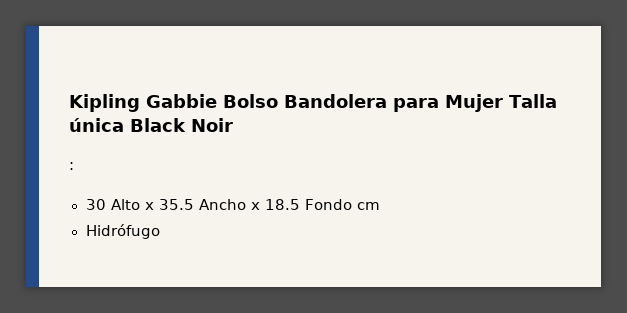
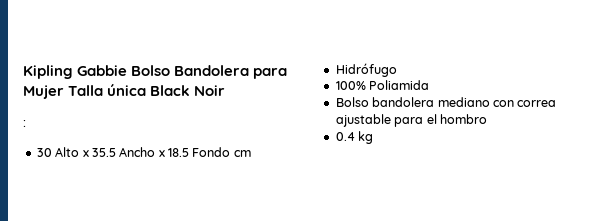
(160, 231) none -> [335,80,430,90] [335,97,557,107] [335,114,487,127] [335,131,374,144] // 100% Poliamida // Bolso bandolera mediano con correa ajustable para el hombro // 0.4 kg

